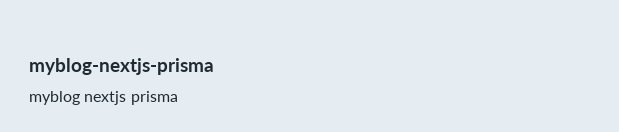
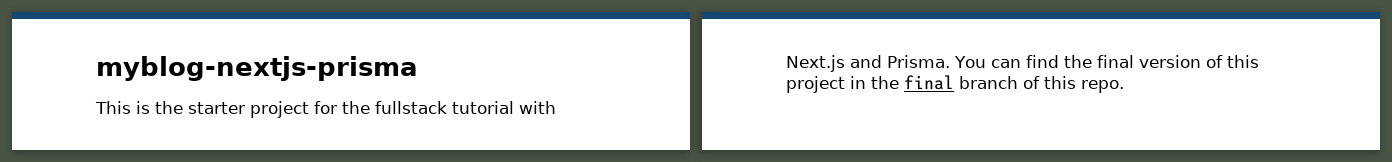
[29,91,178,105] myblog nextjs prisma -> [95,101,556,118] [786,55,1259,72] [786,75,1124,93] This is the starter project for the fullstack tutorial with Next.js and Prisma. You can find the final version of this project in the final branch of this repo.

